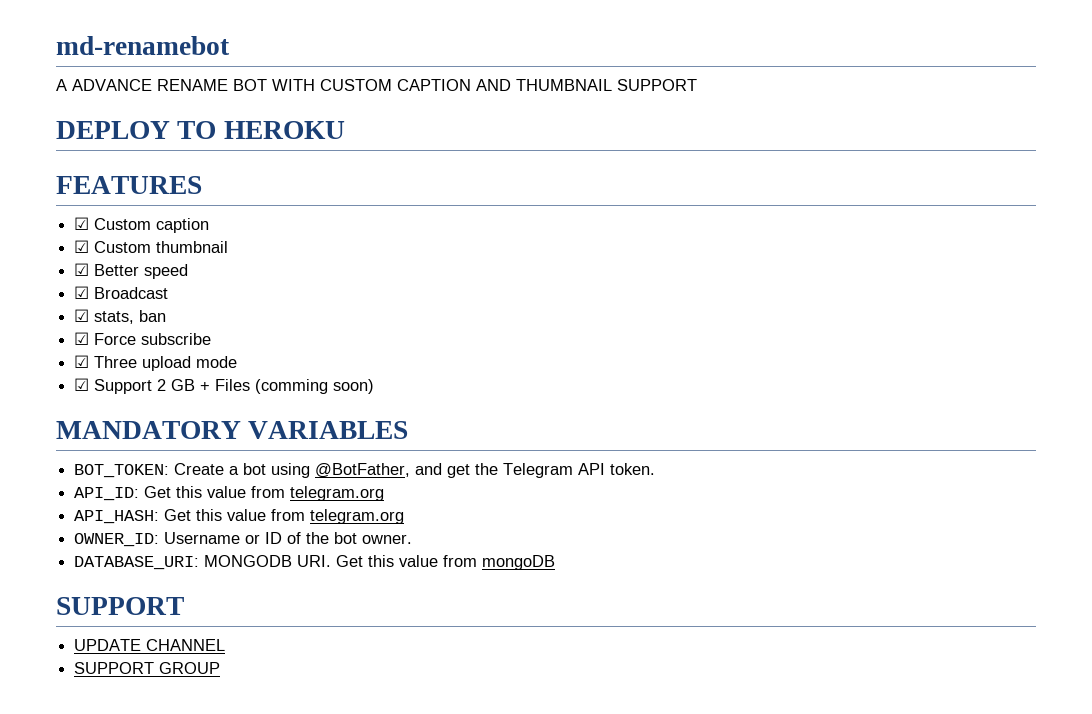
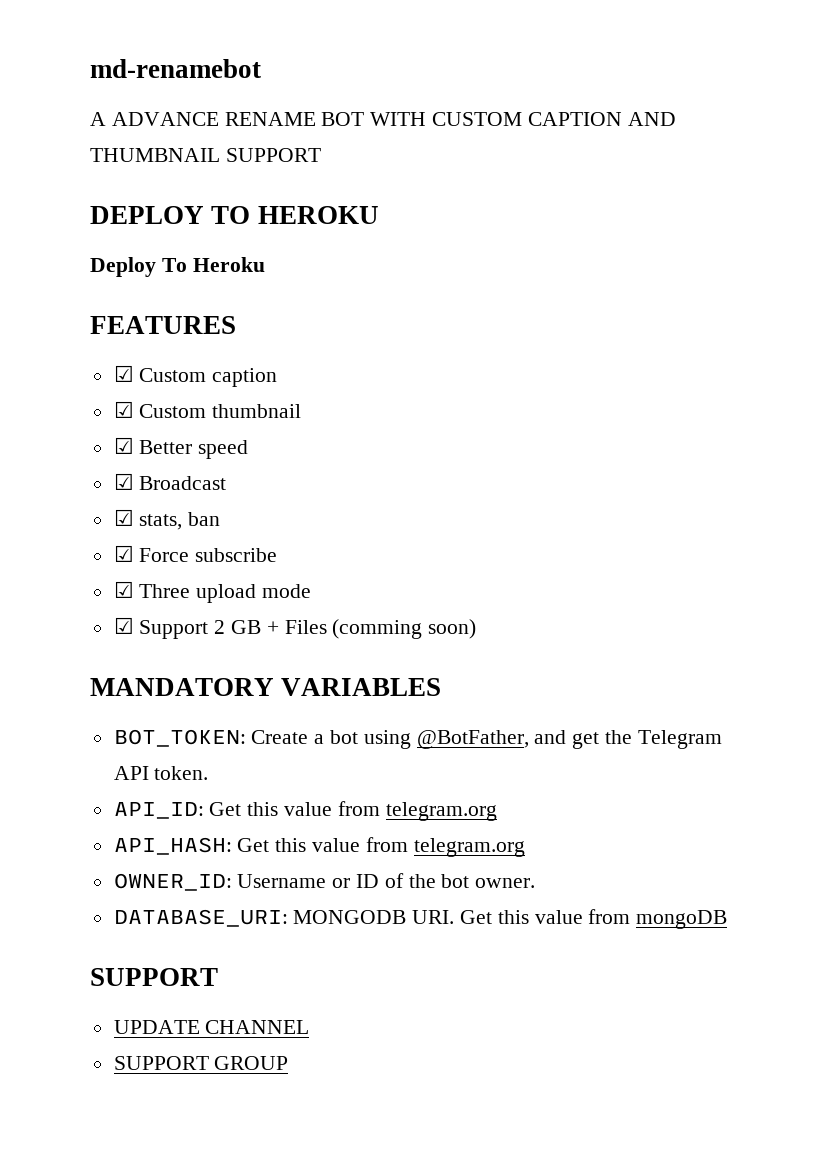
(345, 130) none -> [90,257,265,277] // Deploy To Heroku

